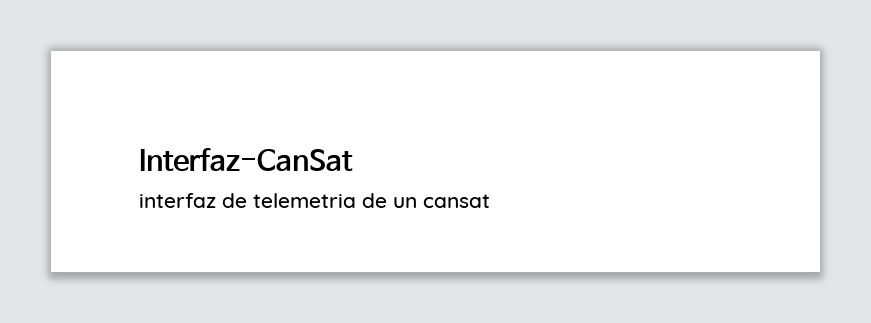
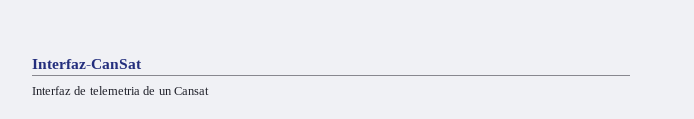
[139,193,216,208] interfaz -> [32,86,71,95] Interfaz
[423,194,490,208] cansat -> [173,87,209,95] Cansat

